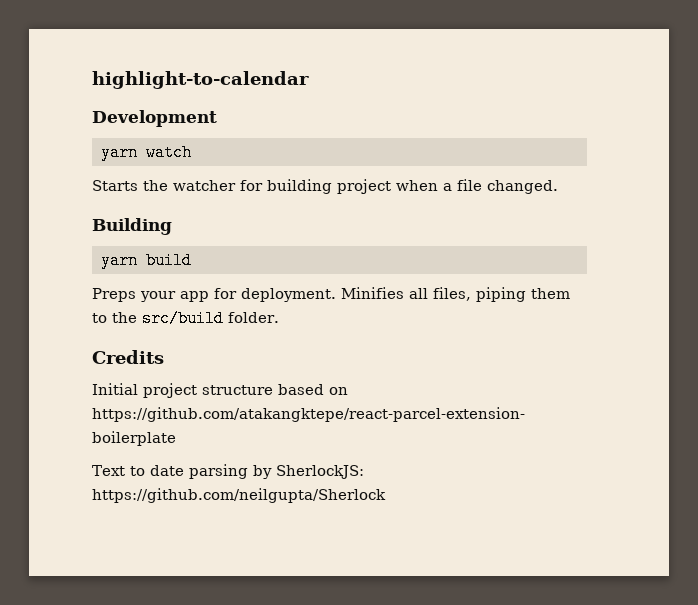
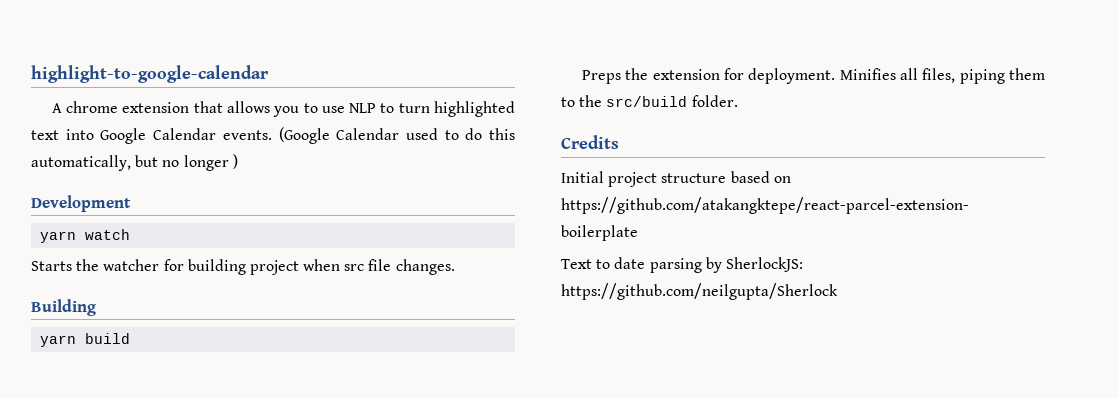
[92,71,309,89] highlight-to-calendar -> [31,65,269,83] [51,101,515,117] [31,127,515,144] [31,154,238,171] highlight-to-google-calendar // A chrome extension that allows you to use NLP to turn highlighted text into Google Calendar events. (Google Calendar used to do this automatically, but no longer )
[443,179,558,194] a file changed. -> [344,259,455,275] src file changes.
[140,291,209,302] your app -> [625,68,720,80] the extension

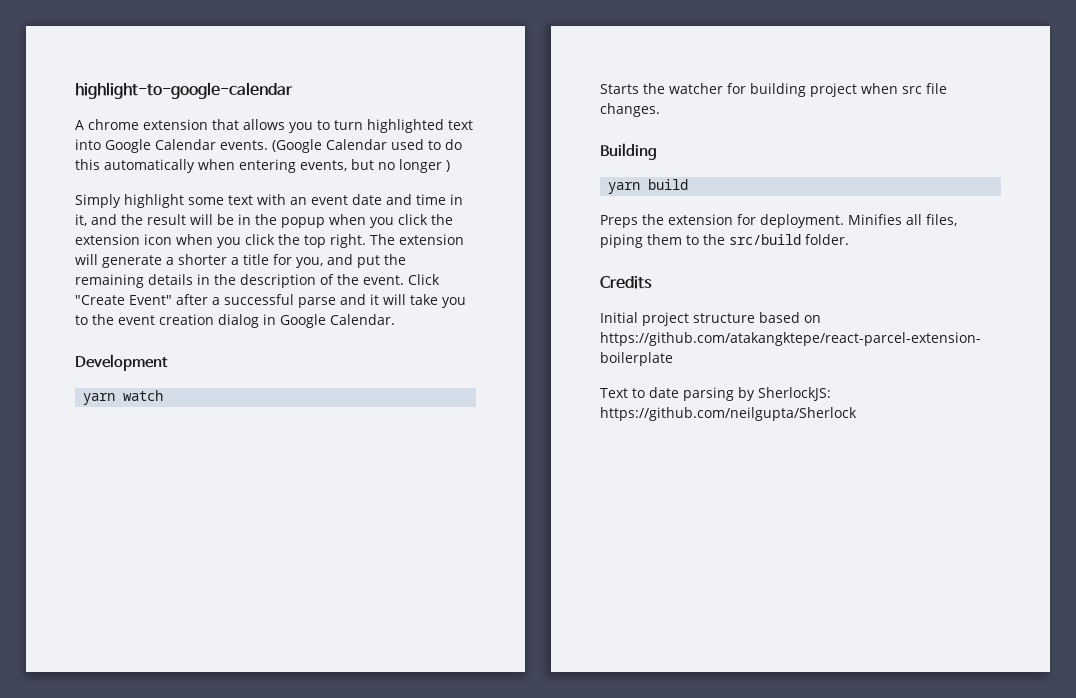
[321,103,395,113] use NLP to -> (330, 125) none
[31,155,131,171] automatically, -> [104,159,347,173] automatically when entering events,
(238, 161) none -> [75,194,463,208] [75,214,453,228] [75,234,464,248] [75,254,406,268] [75,274,440,288] [75,294,466,308] [75,314,395,328] // Simply highlight some text with an event date and time in it, and the result will be in the popup when you click the extension icon when you click the top right. The extension will generate a shorter a title for you, and put the remaining details in the description of the event. Click "Create Event" after a successful parse and it will take you to the event creation dialog in Google Calendar.

